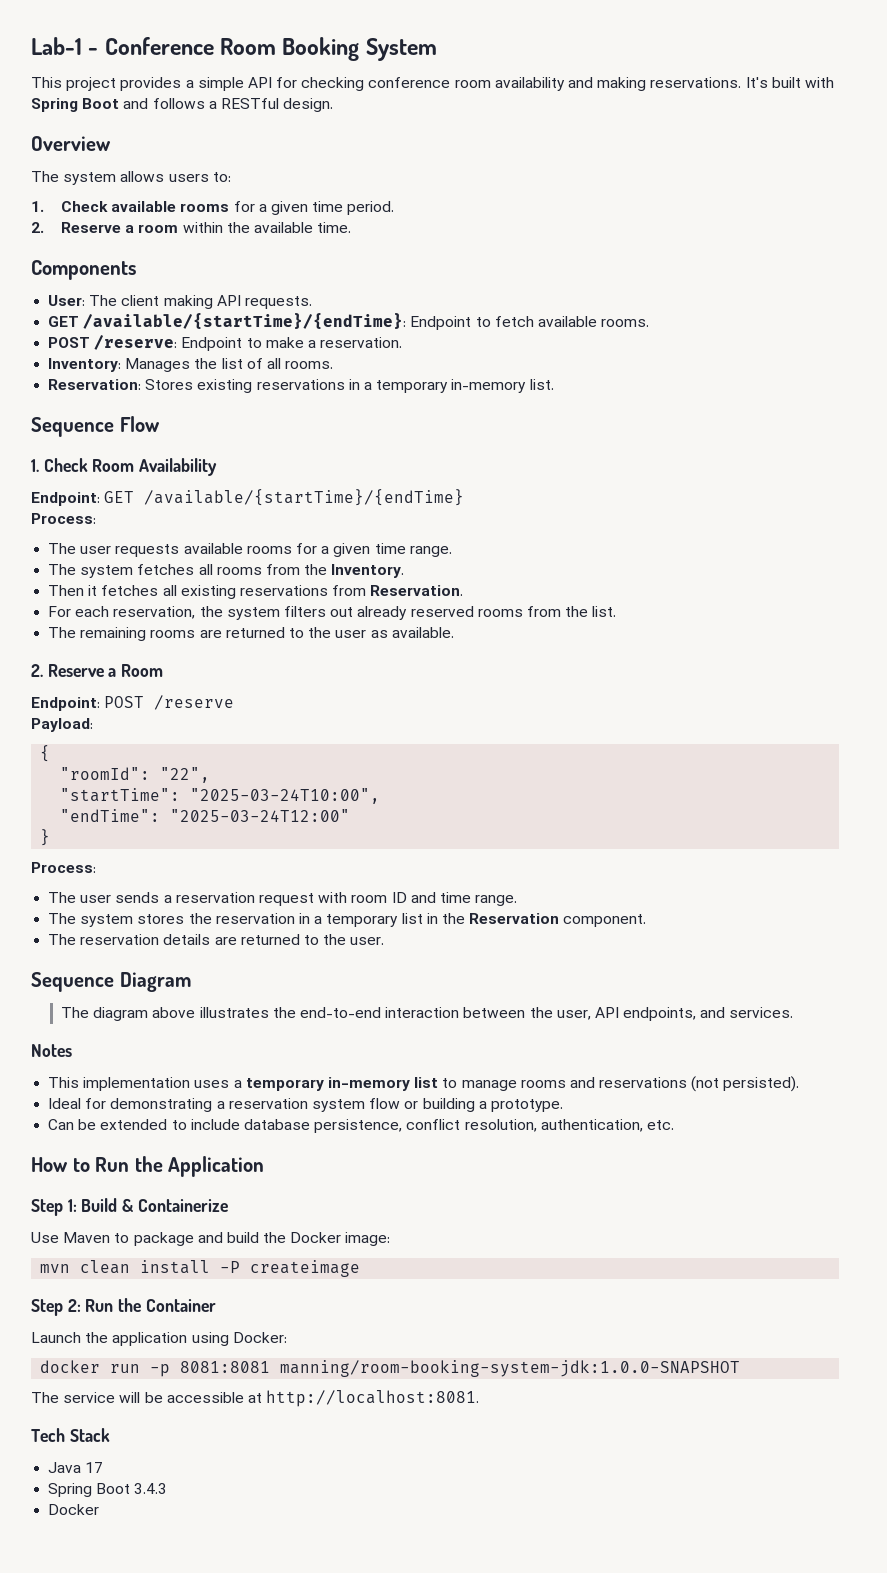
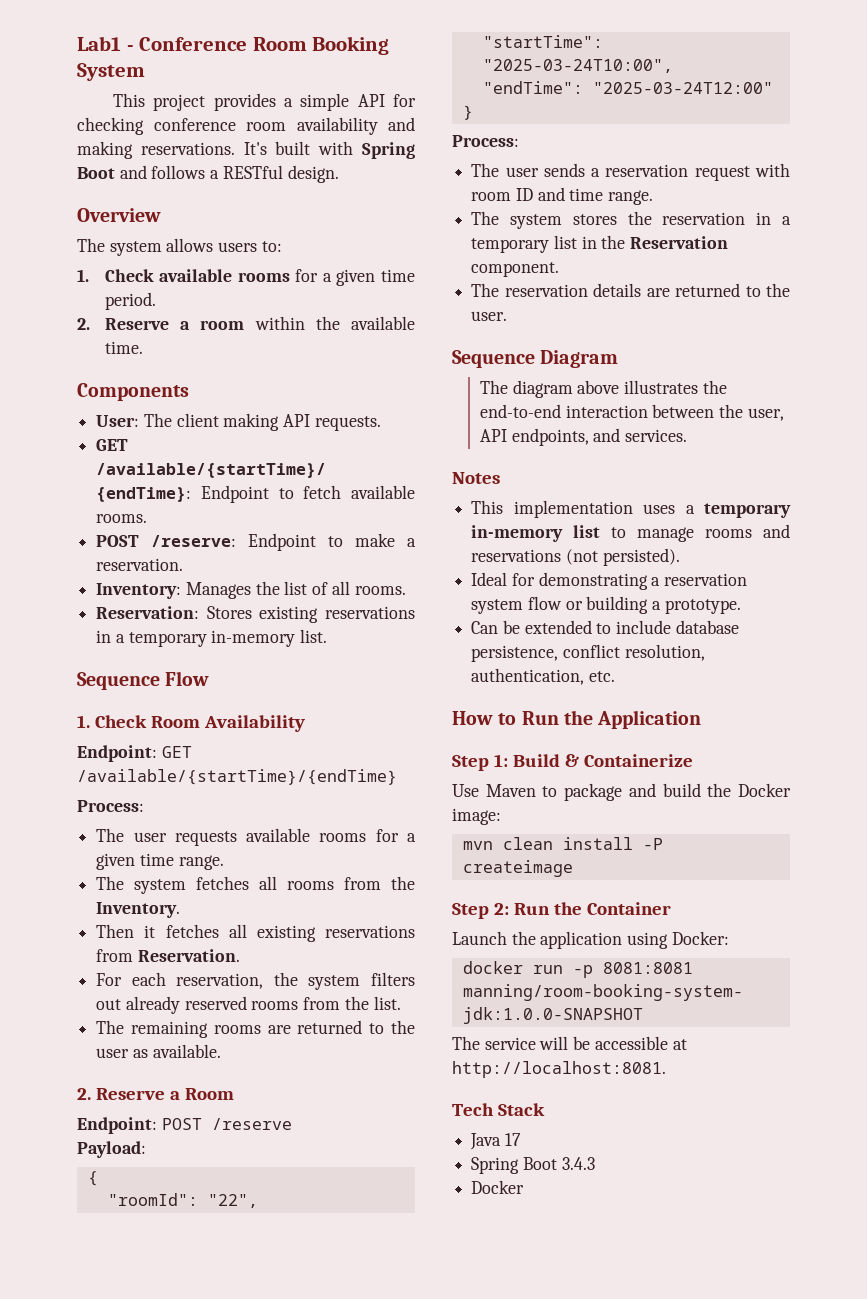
[31,37,82,55] Lab-1 -> [77,36,121,51] Lab1

